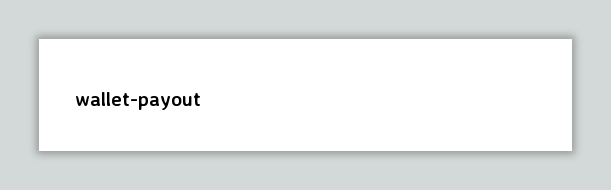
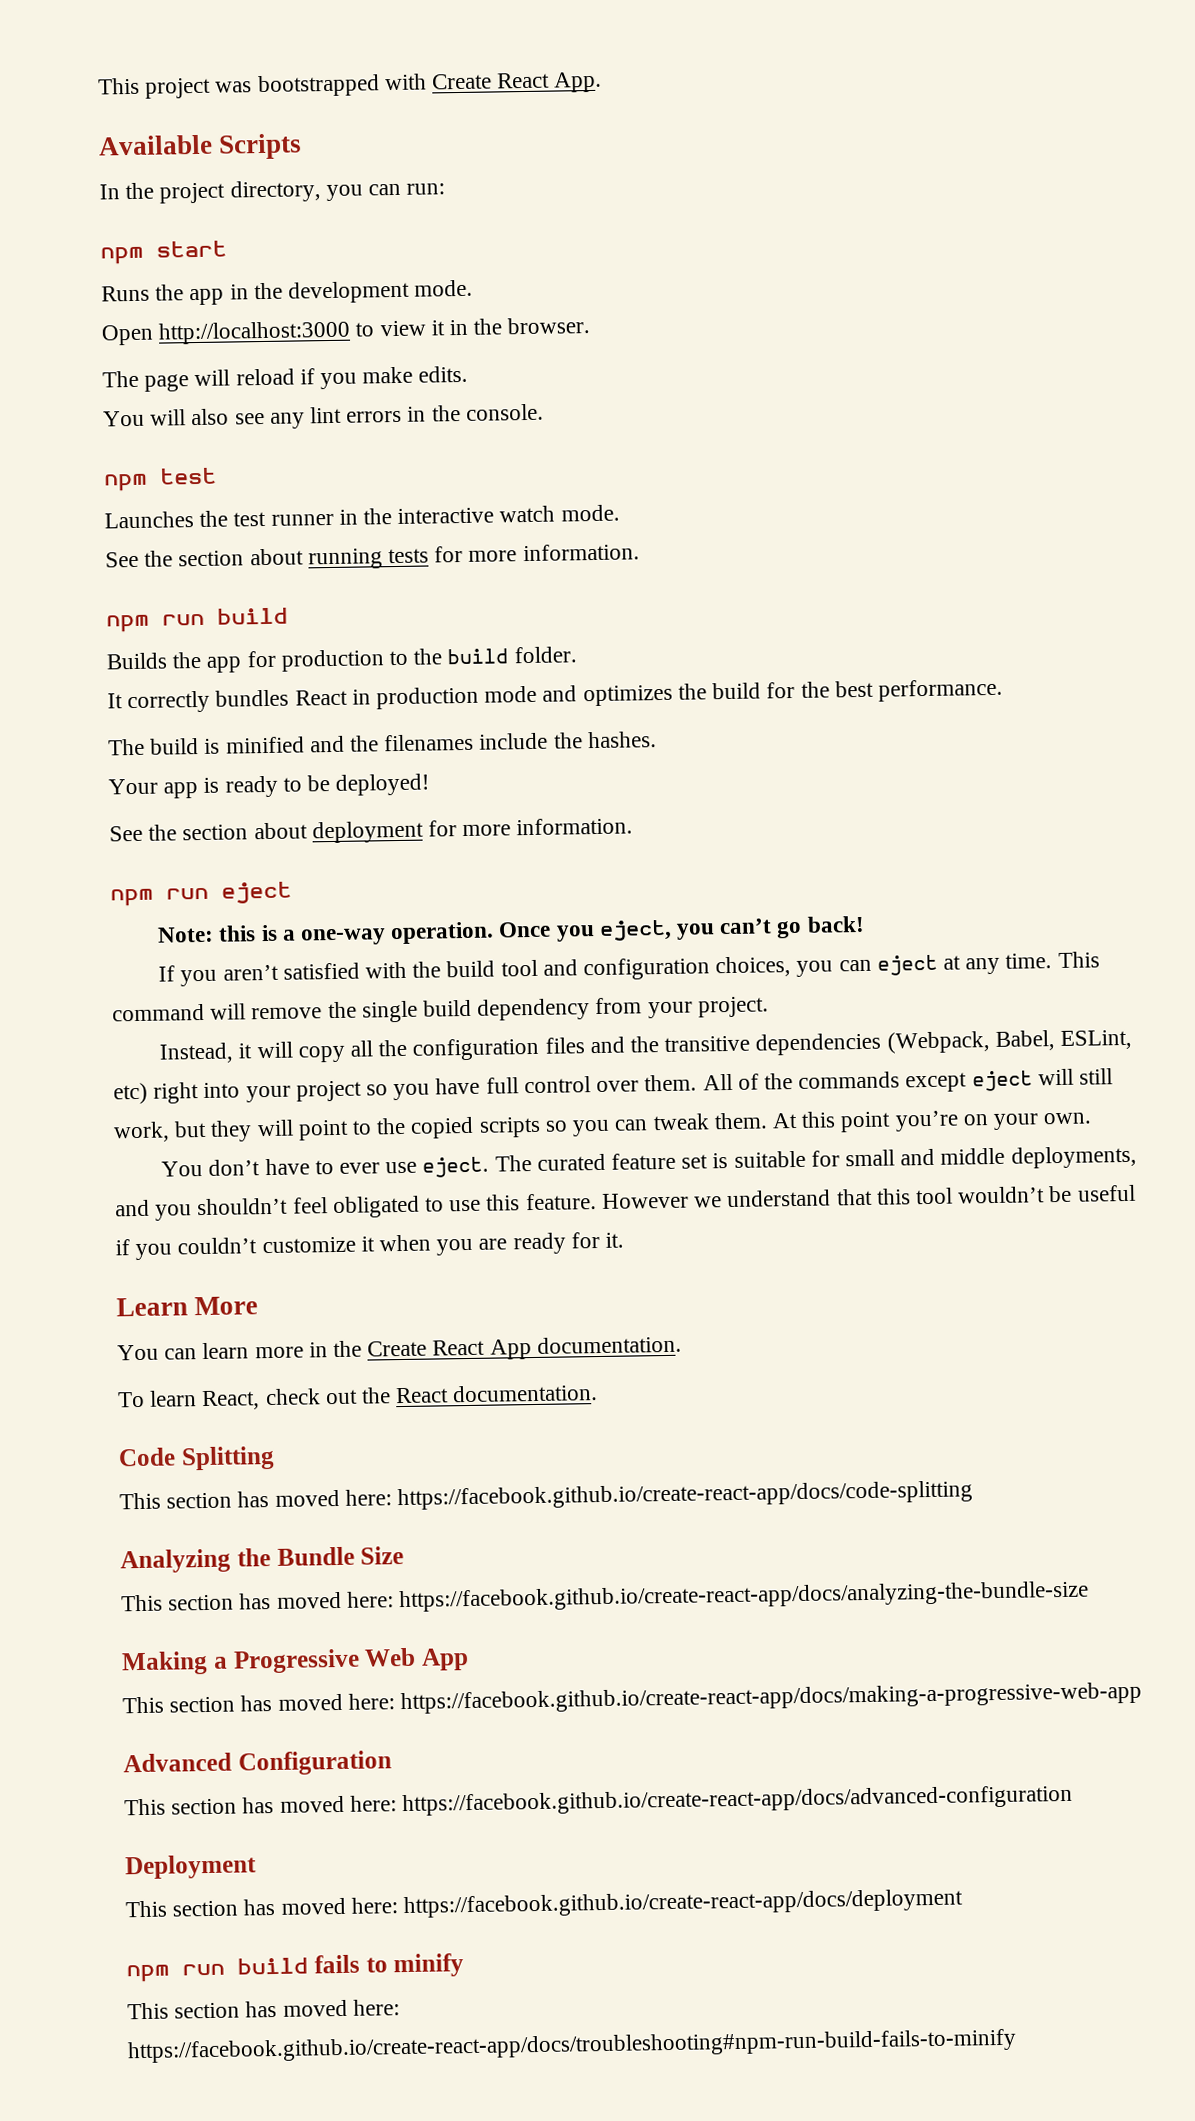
[75,92,201,110] wallet-payout -> [98,71,603,99] [98,133,303,160] [99,180,446,204] [100,240,227,265] [101,279,474,306] [101,317,591,346] [102,365,469,392] [103,403,544,429] [104,467,217,492] [104,504,620,529] [105,543,640,570] [106,607,288,633] [106,646,577,673] [107,678,1003,714] [108,731,657,756] [108,773,431,799] [109,817,634,844] [110,881,292,907] [157,915,865,946] [158,951,1100,987] [112,996,769,1023] [159,1029,1133,1064] [113,1068,1113,1105] [113,1110,1093,1143] [161,1145,1137,1178] [115,1184,1136,1221] [115,1231,625,1261] [116,1296,259,1317] [117,1335,682,1361] [117,1384,599,1411] [118,1445,275,1471] [119,1480,974,1511] [120,1545,405,1574] [121,1580,1090,1613] [121,1647,469,1676] [122,1681,1143,1715] [123,1750,392,1776] [124,1784,1074,1817] [125,1854,257,1880] [125,1888,964,1919] [126,1953,465,1983] [127,1999,400,2020] [127,2028,1017,2064] This project was bootstrapped with Create React App. // Available Scripts // In the project directory, you can run: // npm start // Runs the app in the development mode. // Open http://localhost:3000 to view it in the browser. // The page will reload if you make edits. // You will also see any lint errors in the console. // npm test // Launches the test runner in the interactive watch mode. // See the section about running tests for more information. // npm run build // Builds the app for production to the build folder. // It correctly bundles React in production mode and optimizes the build for the best performance. // The build is minified and the filenames include the hashes. // Your app is ready to be deployed! // See the section about deployment for more information. // npm run eject // Note: this is a one-way operation. Once you eject, you can’t go back! // If you aren’t satisfied with the build tool and configuration choices, you can eject at any time. This command will remove the single build dependency from your project. // Instead, it will copy all the configuration files and the transitive dependencies (Webpack, Babel, ESLint, etc) right into your project so you have full control over them. All of the commands except eject will still work, but they will point to the copied scripts so you can tweak them. At this point you’re on your own. // You don’t have to ever use eject. The curated feature set is suitable for small and middle deployments, and you shouldn’t feel obligated to use this feature. However we understand that this tool wouldn’t be useful if you couldn’t customize it when you are ready for it. // Learn More // You can learn more in the Create React App documentation. // To learn React, check out the React documentation. // Code Splitting // This section has moved here: https://facebook.github.io/create-react-app/docs/code-splitting // Analyzing the Bundle Size // This section has moved here: https://facebook.github.io/create-react-app/docs/analyzing-the-bundle-size // Making a Progressive Web App // This section has moved here: https://facebook.github.io/create-react-app/docs/making-a-progressive-web-app // Advanced Configuration // This section has moved here: https://facebook.github.io/create-react-app/docs/advanced-configuration // Deployment // This section has moved here: https://facebook.github.io/create-react-app/docs/deployment // npm run build fails to minify // This section has moved here: https://facebook.github.io/create-react-app/docs/troubleshooting#npm-run-build-fails-to-minify

